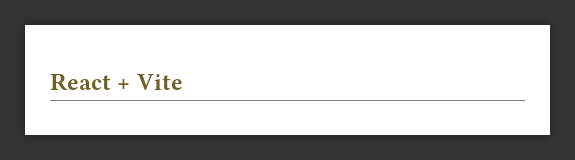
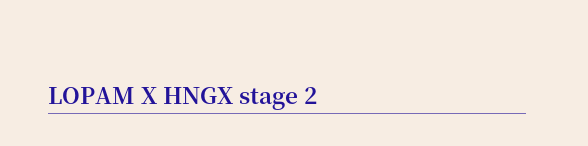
[50,73,183,91] React + Vite -> [48,87,318,110] LOPAM X HNGX stage 2

